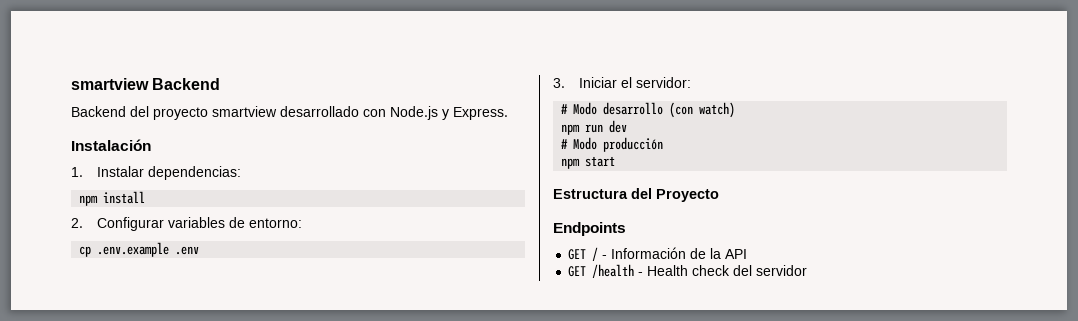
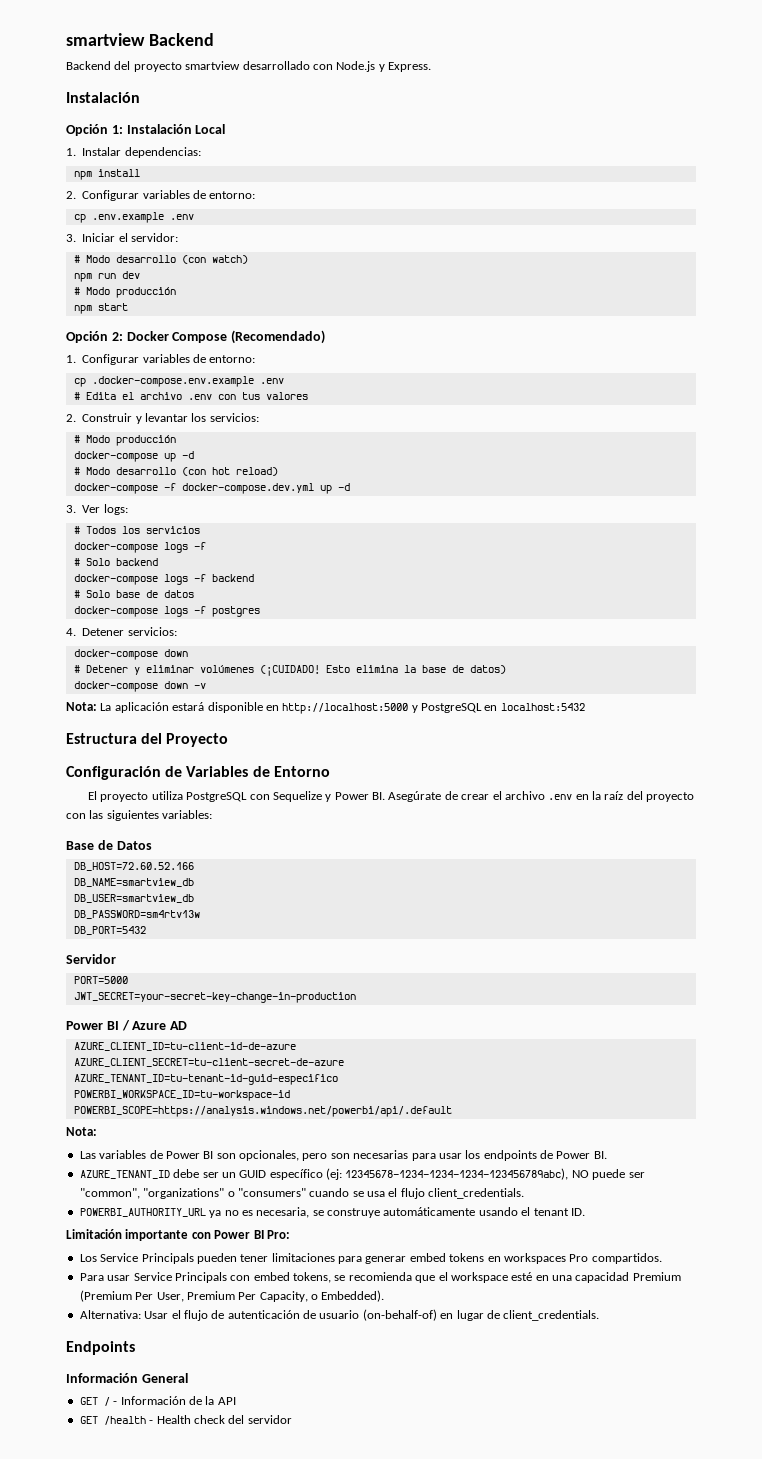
(151, 145) none -> [66,124,226,136] // Opción 1: Instalación Local
[553,188,719,202] Estructura del Proyecto -> [66,330,326,344] [66,354,256,365] [73,376,284,387] [73,392,308,400] [66,413,259,424] [73,435,176,446] [73,451,194,462] [73,467,278,476] [73,483,350,494] [66,504,128,515] [73,526,200,534] [73,542,206,553] [73,558,158,566] [73,574,254,585] [73,590,194,598] [73,606,260,617] [66,627,177,636] [73,649,188,660] [73,665,506,676] [73,681,206,692] [66,702,585,714] [66,733,229,747] [66,766,330,780] [87,791,695,802] [66,810,213,821] [66,840,152,850] [73,862,194,871] [73,878,194,887] [73,894,194,903] [73,910,200,919] [73,926,146,935] [66,954,116,964] [73,976,128,984] [73,992,356,1003] [66,1020,188,1031] [73,1042,296,1051] [73,1058,344,1067] [73,1074,338,1085] [73,1090,290,1101] [73,1106,452,1117] [66,1127,97,1136] [79,1150,607,1161] [79,1168,645,1180] [79,1188,525,1199] [79,1207,585,1218] [66,1229,290,1241] [79,1253,662,1264] [79,1272,681,1283] [79,1290,385,1302] [79,1309,600,1321] Opción 2: Docker Compose (Recomendado) // 1. Configurar variables de entorno: // cp .docker-compose.env.example .env // # Edita el archivo .env con tus valores // 2. Construir y levantar los servicios: // # Modo producción // docker-compose up -d // # Modo desarrollo (con hot reload) // docker-compose -f docker-compose.dev.yml up -d // 3. Ver logs: // # Todos los servicios // docker-compose logs -f // # Solo backend // docker-compose logs -f backend // # Solo base de datos // docker-compose logs -f postgres // 4. Detener servicios: // docker-compose down // # Detener y eliminar volúmenes (¡CUIDADO! Esto elimina la base de datos) // docker-compose down -v // Nota: La aplicación estará disponible en http://localhost:5000 y PostgreSQL en localhost:5432 // Estructura del Proyecto // Configuración de Variables de Entorno // El proyecto utiliza PostgreSQL con Sequelize y Power BI. Asegúrate de crear el archivo .env en la raíz del proyecto con las siguientes variables: // Base de Datos // DB_HOST=72.60.52.166 // DB_NAME=smartview_db // DB_USER=smartview_db // DB_PASSWORD=sm4rtv13w // DB_PORT=5432 // Servidor // PORT=5000 // JWT_SECRET=your-secret-key-change-in-production // Power BI / Azure AD // AZURE_CLIENT_ID=tu-client-id-de-azure // AZURE_CLIENT_SECRET=tu-client-secret-de-azure // AZURE_TENANT_ID=tu-tenant-id-guid-especifico // POWERBI_WORKSPACE_ID=tu-workspace-id // POWERBI_SCOPE=https://analysis.windows.net/powerbi/api/.default // Nota: // Las variables de Power BI son opcionales, pero son necesarias para usar los endpoints de Power BI. // AZURE_TENANT_ID debe ser un GUID específico (ej: 12345678-1234-1234-1234-123456789abc), NO puede ser "common", "organizations" o "consumers" cuando se usa el flujo client_credentials. // POWERBI_AUTHORITY_URL ya no es necesaria, se construye automáticamente usando el tenant ID. // Limitación importante con Power BI Pro: // Los Service Principals pueden tener limitaciones para generar embed tokens en workspaces Pro compartidos. // Para usar Service Principals con embed tokens, se recomienda que el workspace esté en una capacidad Premium (Premium Per User, Premium Per Capacity, o Embedded). // Alternativa: Usar el flujo de autenticación de usuario (on-behalf-of) en lugar de client_credentials.
(626, 229) none -> [66,1373,188,1383] // Información General

